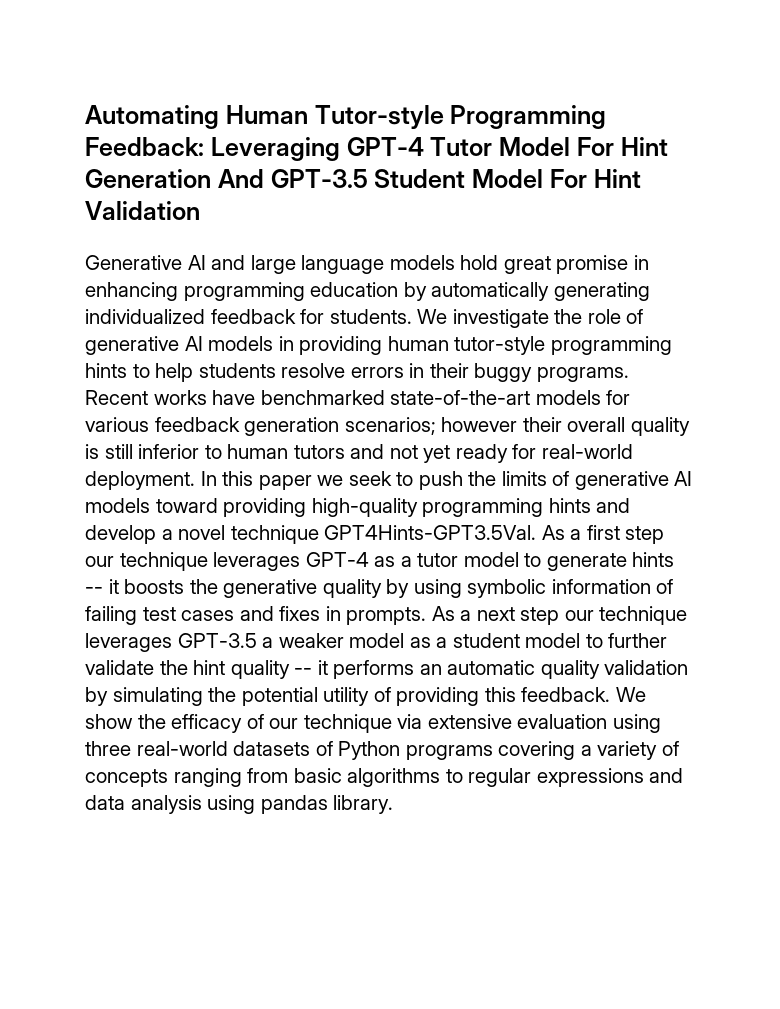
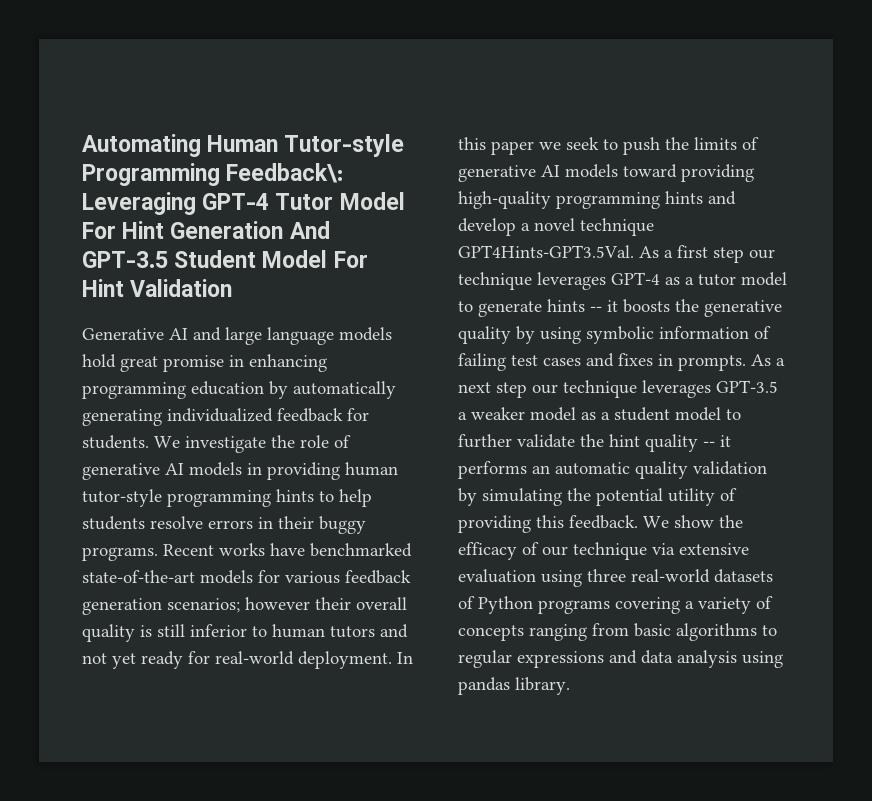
[85,137,204,156] Feedback: -> [226,163,344,183] Feedback\:

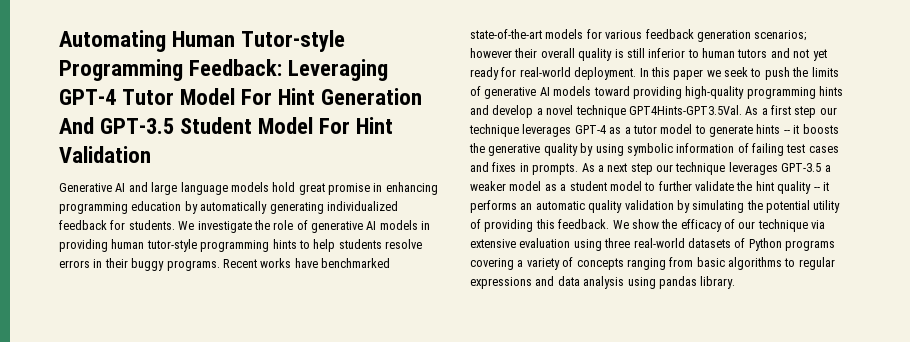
[226,163,344,183] Feedback\: -> [189,59,283,76] Feedback:

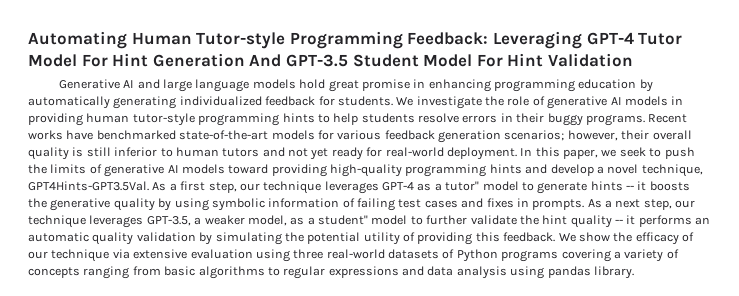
[470,48,512,58] however -> [567,130,618,141] however,
[673,69,704,80] paper -> [563,149,598,159] paper,
[575,105,626,118] technique -> [641,164,703,177] technique,
[794,106,817,118] step -> [208,182,237,193] step,
[632,125,657,134] tutor -> [445,181,480,191] tutor''
[630,162,822,175] step our technique leverages GPT-3.5 -> [643,199,696,210] [28,215,191,228] step, our technique leverages GPT-3.5,
[509,181,607,191] model as a student -> [247,215,368,226] model, as a student''

